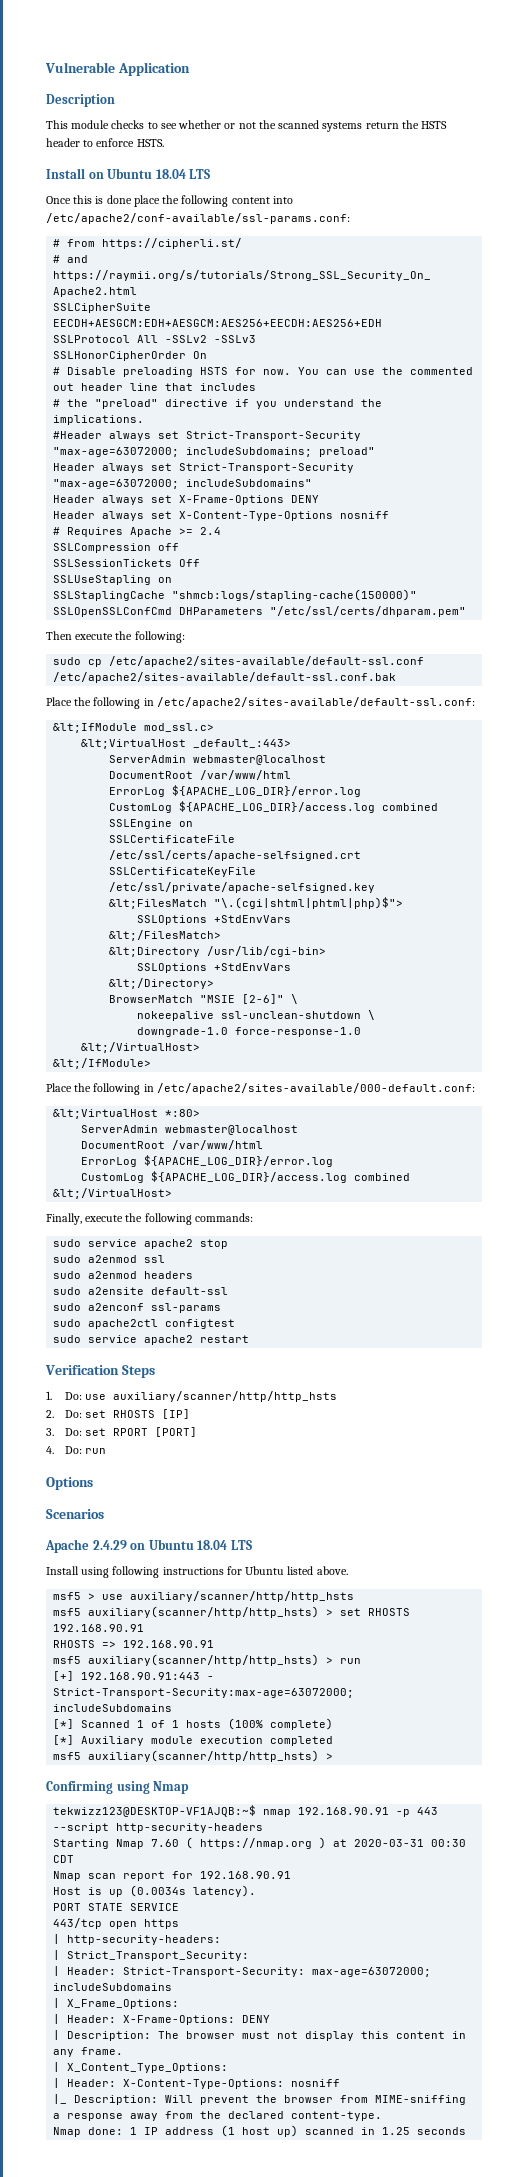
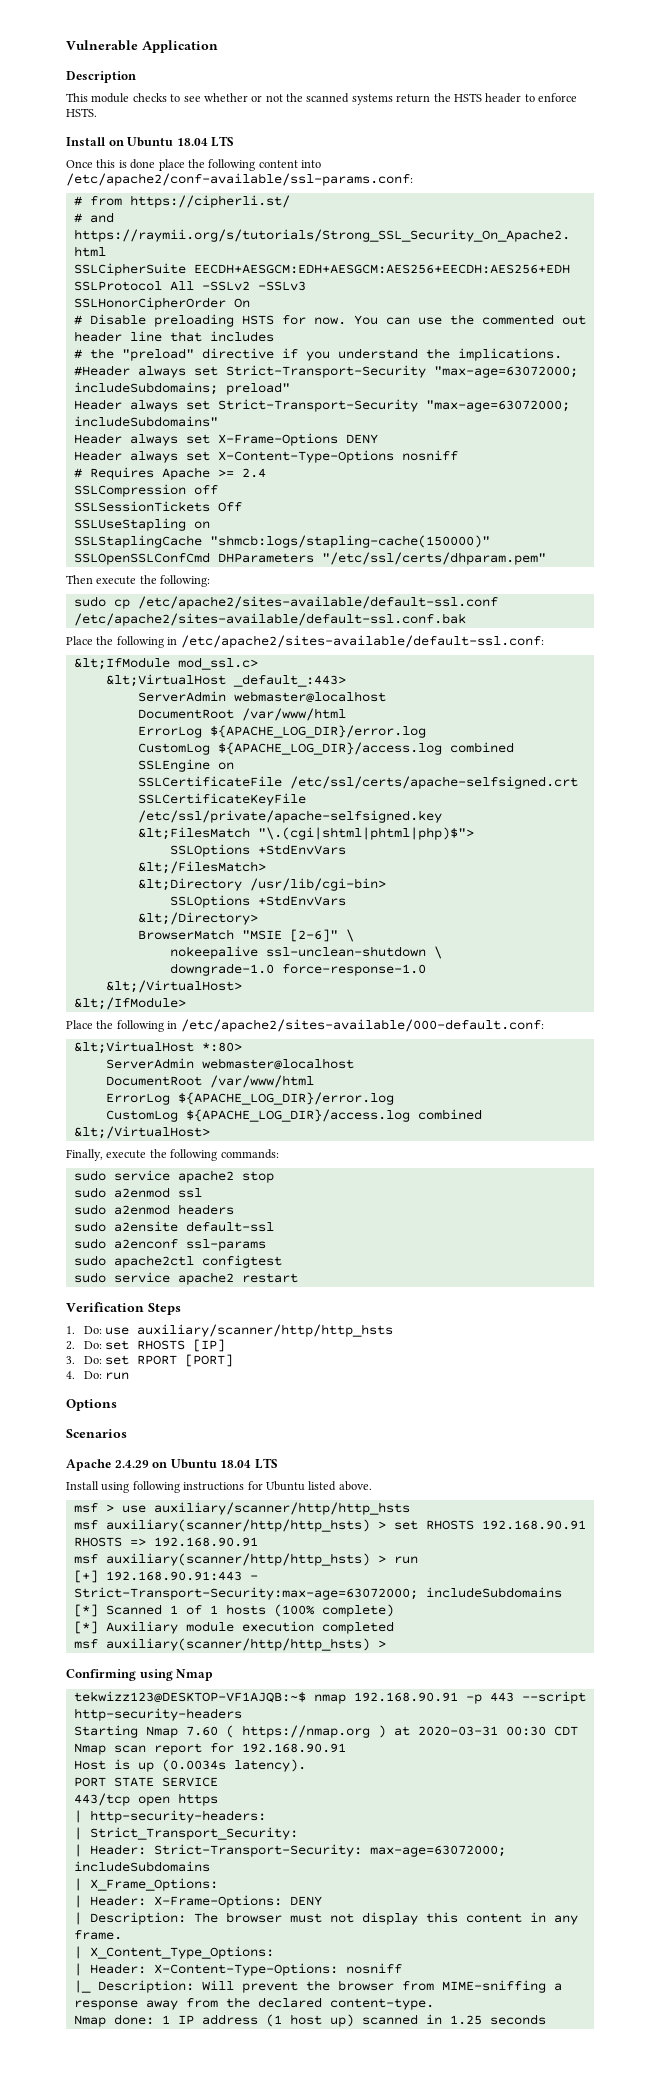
[53,1592,82,1600] msf5 -> [73,1503,98,1513] msf
[53,1608,82,1616] msf5 -> [73,1520,98,1530] msf
[53,1656,82,1664] msf5 -> [73,1554,98,1564] msf
[53,1752,82,1760] msf5 -> [73,1639,98,1649] msf

